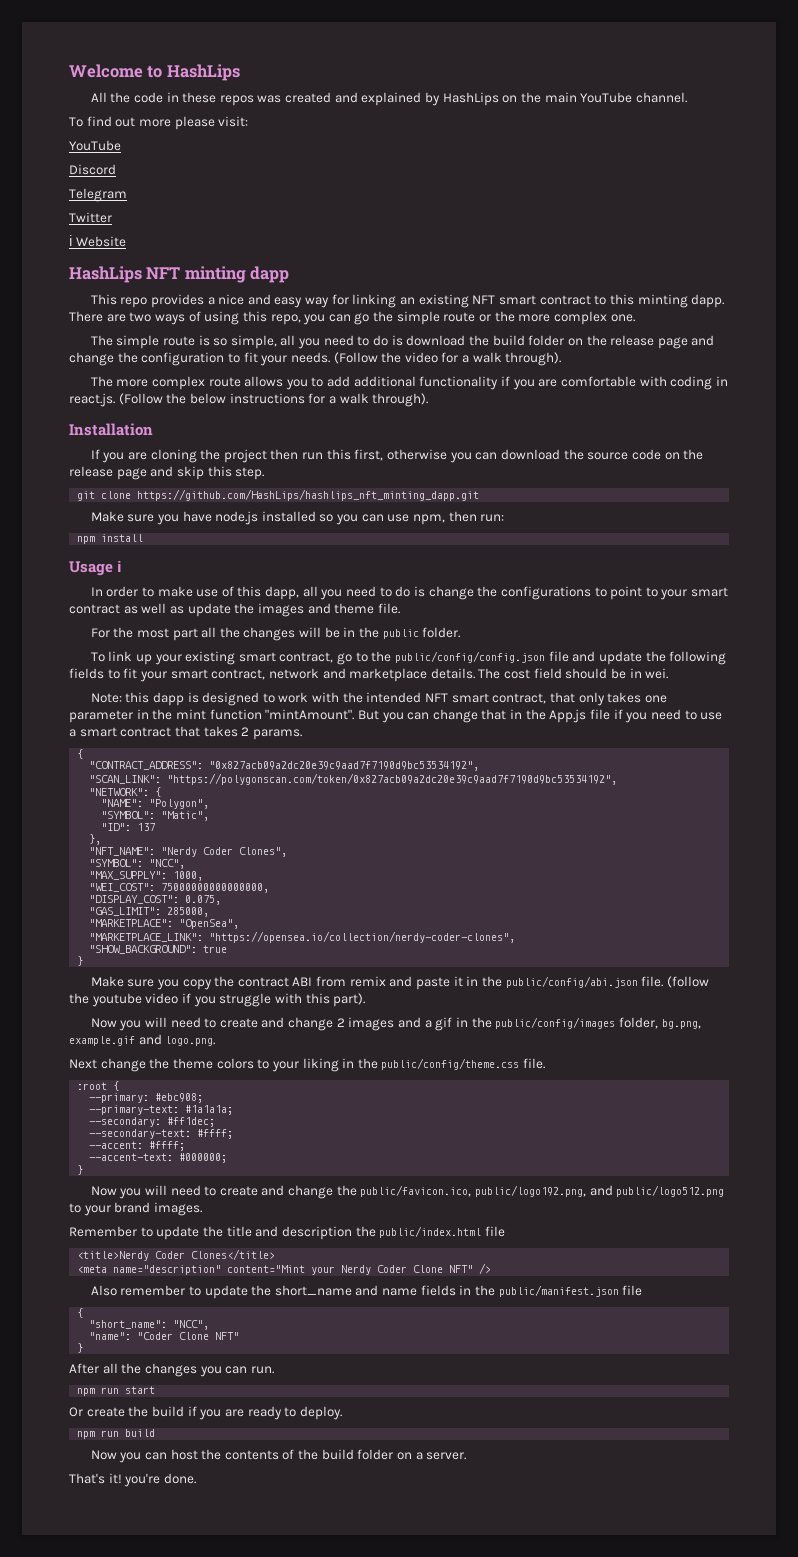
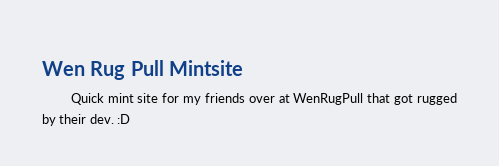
[69,64,240,81] [90,92,687,106] [69,116,249,130] [69,140,121,151] [69,164,116,175] [69,188,127,202] [69,212,112,223] [69,235,126,247] [69,266,290,283] [90,294,725,308] [69,311,635,325] [90,335,715,349] [69,352,562,366] [90,376,728,390] [69,393,429,407] [69,423,153,436] [90,449,704,463] [69,466,265,480] [77,489,480,501] [90,511,505,525] [77,534,144,544] [69,561,123,576] [90,586,729,600] [69,603,400,617] [90,627,461,641] [90,651,727,665] [69,668,669,682] [90,692,667,706] [69,709,723,723] [69,726,302,740] [77,749,84,759] [89,761,480,771] [89,773,618,785] [89,787,162,797] [101,799,210,809] [101,811,210,821] [101,823,156,831] [89,834,102,845] [89,847,288,857] [89,859,186,869] [89,871,204,881] [89,883,270,893] [89,895,222,905] [89,907,210,917] [89,919,240,929] [89,931,516,943] [89,945,228,954] [77,956,84,966] [90,976,709,990] [69,993,366,1007] [90,1017,701,1031] [69,1034,216,1046] [69,1058,546,1072] [77,1081,120,1091] [89,1093,204,1103] [89,1105,234,1115] [89,1117,216,1127] [89,1129,234,1139] [89,1141,186,1151] [89,1153,228,1163] [77,1165,84,1175] [90,1185,725,1199] [69,1202,202,1216] [69,1226,505,1240] [77,1249,276,1261] [77,1263,492,1275] [90,1285,643,1299] [77,1308,84,1318] [89,1320,210,1330] [89,1332,240,1340] [77,1343,84,1353] [69,1363,274,1377] [77,1386,156,1396] [69,1406,342,1420] [77,1429,156,1439] [90,1449,467,1463] [69,1473,196,1487] Welcome to HashLips // All the code in these repos was created and explained by HashLips on the main YouTube channel. // To find out more please visit: // YouTube // Discord // Telegram // Twitter // ℹ Website // HashLips NFT minting dapp // This repo provides a nice and easy way for linking an existing NFT smart contract to this minting dapp. There are two ways of using this repo, you can go the simple route or the more complex one. // The simple route is so simple, all you need to do is download the build folder on the release page and change the configuration to fit your needs. (Follow the video for a walk through). // The more complex route allows you to add additional functionality if you are comfortable with coding in react.js. (Follow the below instructions for a walk through). // Installation // If you are cloning the project then run this first, otherwise you can download the source code on the release page and skip this step. // git clone https://github.com/HashLips/hashlips_nft_minting_dapp.git // Make sure you have node.js installed so you can use npm, then run: // npm install // Usage ℹ // In order to make use of this dapp, all you need to do is change the configurations to point to your smart contract as well as update the images and theme file. // For the most part all the changes will be in the public folder. // To link up your existing smart contract, go to the public/config/config.json file and update the following fields to fit your smart contract, network and marketplace details. The cost field should be in wei. // Note: this dapp is designed to work with the intended NFT smart contract, that only takes one parameter in the mint function "mintAmount". But you can change that in the App.js file if you need to use a smart contract that takes 2 params. // { // "CONTRACT_ADDRESS": "0x827acb09a2dc20e39c9aad7f7190d9bc53534192", // "SCAN_LINK": "https://polygonscan.com/token/0x827acb09a2dc20e39c9aad7f7190d9bc53534192", // "NETWORK": { // "NAME": "Polygon", // "SYMBOL": "Matic", // "ID": 137 // }, // "NFT_NAME": "Nerdy Coder Clones", // "SYMBOL": "NCC", // "MAX_SUPPLY": 1000, // "WEI_COST": 75000000000000000, // "DISPLAY_COST": 0.075, // "GAS_LIMIT": 285000, // "MARKETPLACE": "OpenSea", // "MARKETPLACE_LINK": "https://opensea.io/collection/nerdy-coder-clones", // "SHOW_BACKGROUND": true // } // Make sure you copy the contract ABI from remix and paste it in the public/config/abi.json file. (follow the youtube video if you struggle with this part). // Now you will need to create and change 2 images and a gif in the public/config/images folder, bg.png, example.gif and logo.png. // Next change the theme colors to your liking in the public/config/theme.css file. // :root { // --primary: #ebc908; // --primary-text: #1a1a1a; // --secondary: #ff1dec; // --secondary-text: #ffff; // --accent: #ffff; // --accent-text: #000000; // } // Now you will need to create and change the public/favicon.ico, public/logo192.png, and public/logo512.png to your brand images. // Remember to update the title and description the public/index.html file // <title>Nerdy Coder Clones</title> // <meta name="description" content="Mint your Nerdy Coder Clone NFT" /> // Also remember to update the short_name and name fields in the public/manifest.json file // { // "short_name": "NCC", // "name": "Coder Clone NFT" // } // After all the changes you can run. // npm run start // Or create the build if you are ready to deploy. // npm run build // Now you can host the contents of the build folder on a server. // That's it! you're done. -> [42,60,243,80] [70,93,457,105] [42,114,131,126] Wen Rug Pull Mintsite // Quick mint site for my friends over at WenRugPull that got rugged by their dev. :D

